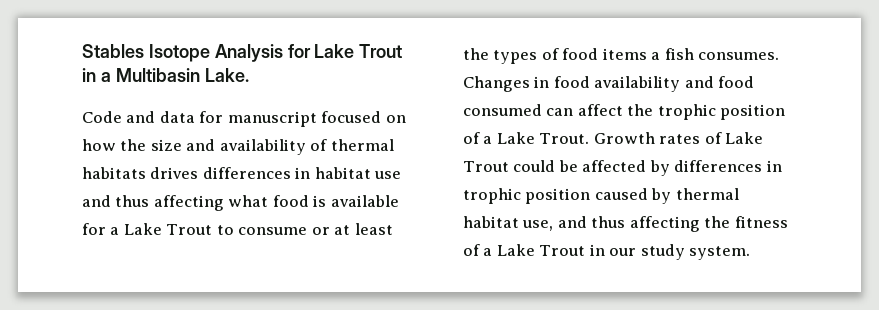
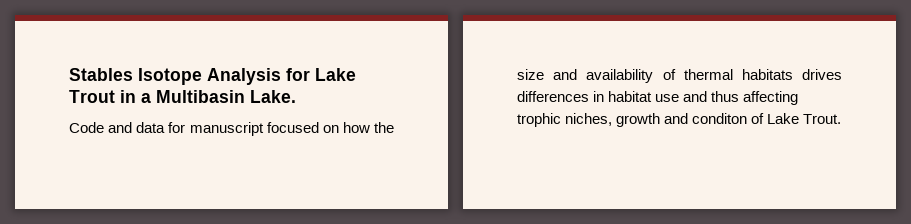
[228,195,399,207] [82,223,393,235] [463,48,780,64] [463,76,755,92] [463,104,786,120] [463,132,764,144] [463,160,782,176] [463,188,739,204] [463,216,788,232] [463,244,751,260] what food is available for a Lake Trout to consume or at least the types of food items a fish consumes. Changes in food availability and food consumed can affect the trophic position of a Lake Trout. Growth rates of Lake Trout could be affected by differences in trophic position caused by thermal habitat use, and thus affecting the fitness of a Lake Trout in our study system. -> [517,113,842,127] trophic niches, growth and conditon of Lake Trout.

